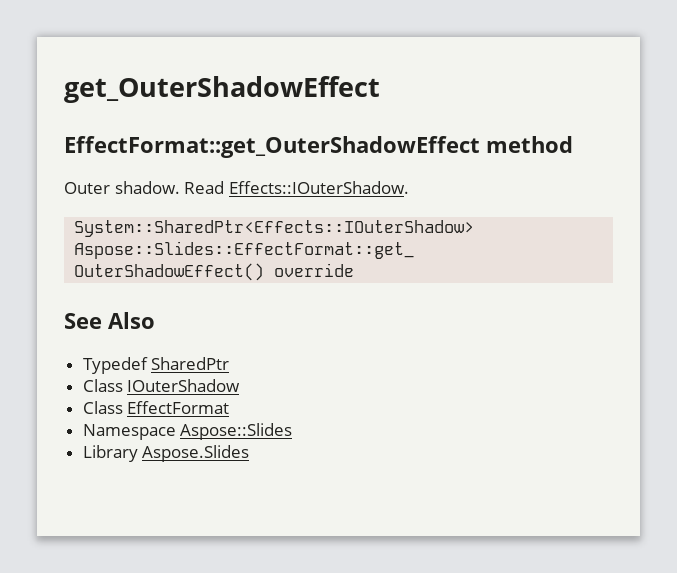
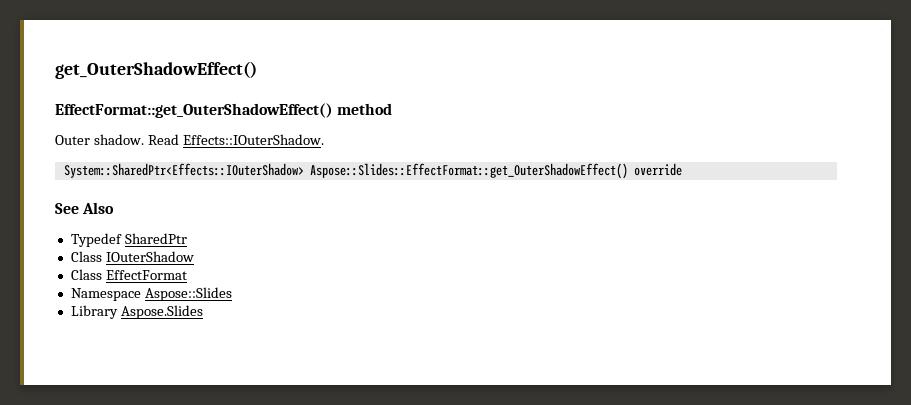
[64,76,380,103] [64,136,480,158] get_OuterShadowEffect // EffectFormat::get_OuterShadowEffect -> [55,61,257,79] [55,103,333,118] get_OuterShadowEffect() // EffectFormat::get_OuterShadowEffect()

